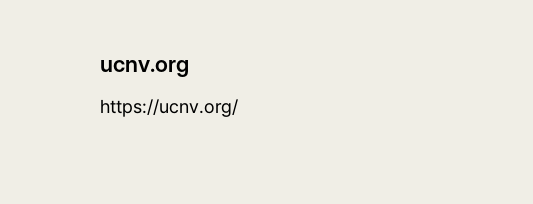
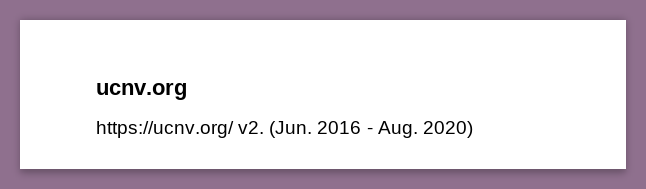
(238, 108) none -> [238,121,473,138] v2. (Jun. 2016 - Aug. 2020)

